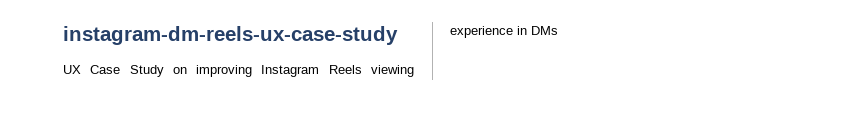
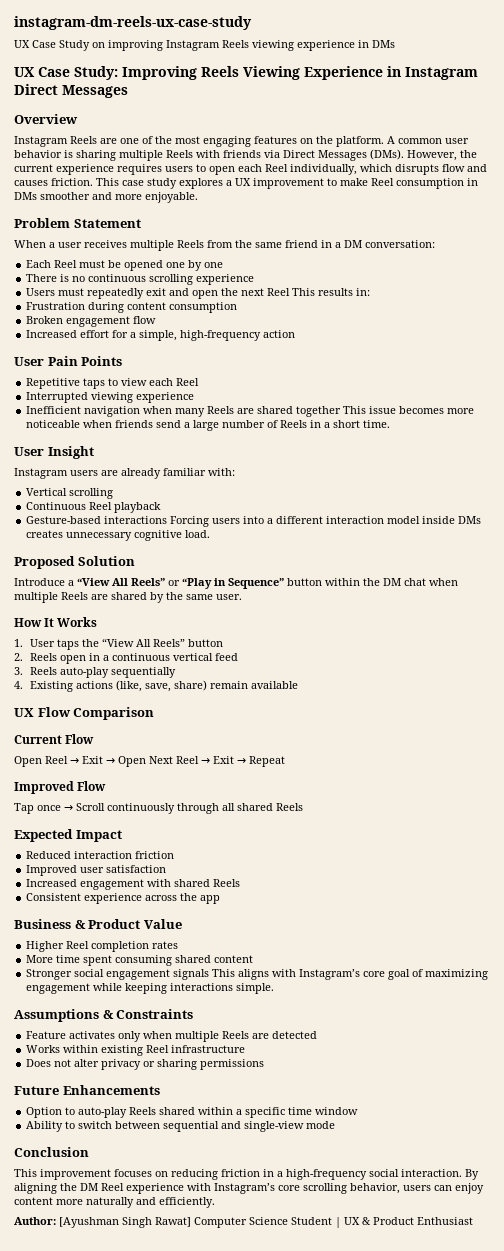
(558, 30) none -> [14,66,478,80] [14,84,128,98] [14,114,78,124] [14,136,469,147] [14,149,477,161] [14,164,487,175] [14,178,478,189] [14,192,198,203] [14,218,141,228] [14,240,435,251] [26,260,224,271] [26,274,255,285] [26,288,371,299] [26,302,238,313] [26,316,157,327] [26,330,296,341] [14,356,123,366] [26,378,200,389] [26,392,195,403] [26,406,475,417] [26,420,391,431] [14,446,94,459] [14,468,235,479] [26,488,114,499] [26,502,162,513] [26,516,482,527] [26,530,211,541] [14,556,135,569] [14,578,458,589] [14,592,242,603] [14,617,98,627] [14,638,224,650] [14,653,239,664] [14,667,177,678] [14,680,299,692] [14,707,155,720] [14,734,95,744] [14,756,285,767] [14,781,107,794] [14,803,303,814] [14,829,122,842] [26,851,175,859] [26,865,167,876] [26,879,241,890] [26,893,221,904] [14,919,182,929] [26,941,179,952] [26,955,254,966] [26,969,489,980] [26,983,275,994] [14,1009,194,1022] [26,1031,318,1042] [26,1045,246,1056] [26,1059,265,1070] [14,1085,160,1095] [26,1107,359,1118] [26,1121,336,1132] [14,1147,89,1157] [14,1169,479,1180] [14,1183,484,1194] [14,1197,215,1208] [14,1217,473,1228] // UX Case Study: Improving Reels Viewing Experience in Instagram Direct Messages // Overview // Instagram Reels are one of the most engaging features on the platform. A common user behavior is sharing multiple Reels with friends via Direct Messages (DMs). However, the current experience requires users to open each Reel individually, which disrupts flow and causes friction. This case study explores a UX improvement to make Reel consumption in DMs smoother and more enjoyable. // Problem Statement // When a user receives multiple Reels from the same friend in a DM conversation: // Each Reel must be opened one by one // There is no continuous scrolling experience // Users must repeatedly exit and open the next Reel This results in: // Frustration during content consumption // Broken engagement flow // Increased effort for a simple, high-frequency action // User Pain Points // Repetitive taps to view each Reel // Interrupted viewing experience // Inefficient navigation when many Reels are shared together This issue becomes more noticeable when friends send a large number of Reels in a short time. // User Insight // Instagram users are already familiar with: // Vertical scrolling // Continuous Reel playback // Gesture-based interactions Forcing users into a different interaction model inside DMs creates unnecessary cognitive load. // Proposed Solution // Introduce a “View All Reels” or “Play in Sequence” button within the DM chat when multiple Reels are shared by the same user. // How It Works // 1. User taps the “View All Reels” button // 2. Reels open in a continuous vertical feed // 3. Reels auto-play sequentially // 4. Existing actions (like, save, share) remain available // UX Flow Comparison // Current Flow // Open Reel → Exit → Open Next Reel → Exit → Repeat // Improved Flow // Tap once → Scroll continuously through all shared Reels // Expected Impact // Reduced interaction friction // Improved user satisfaction // Increased engagement with shared Reels // Consistent experience across the app // Business & Product Value // Higher Reel completion rates // More time spent consuming shared content // Stronger social engagement signals This aligns with Instagram’s core goal of maximizing engagement while keeping interactions simple. // Assumptions & Constraints // Feature activates only when multiple Reels are detected // Works within existing Reel infrastructure // Does not alter privacy or sharing permissions // Future Enhancements // Option to auto-play Reels shared within a specific time window // Ability to switch between sequential and single-view mode // Conclusion // This improvement focuses on reducing friction in a high-frequency social interaction. By aligning the DM Reel experience with Instagram’s core scrolling behavior, users can enjoy content more naturally and efficiently. // Author: [Ayushman Singh Rawat] Computer Science Student | UX & Product Enthusiast

